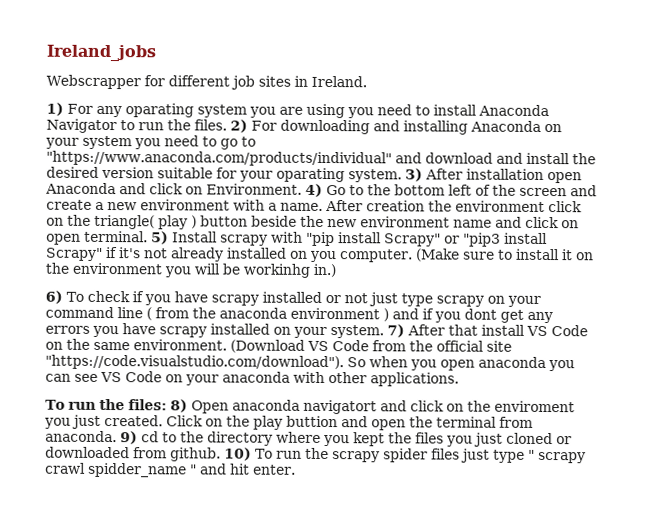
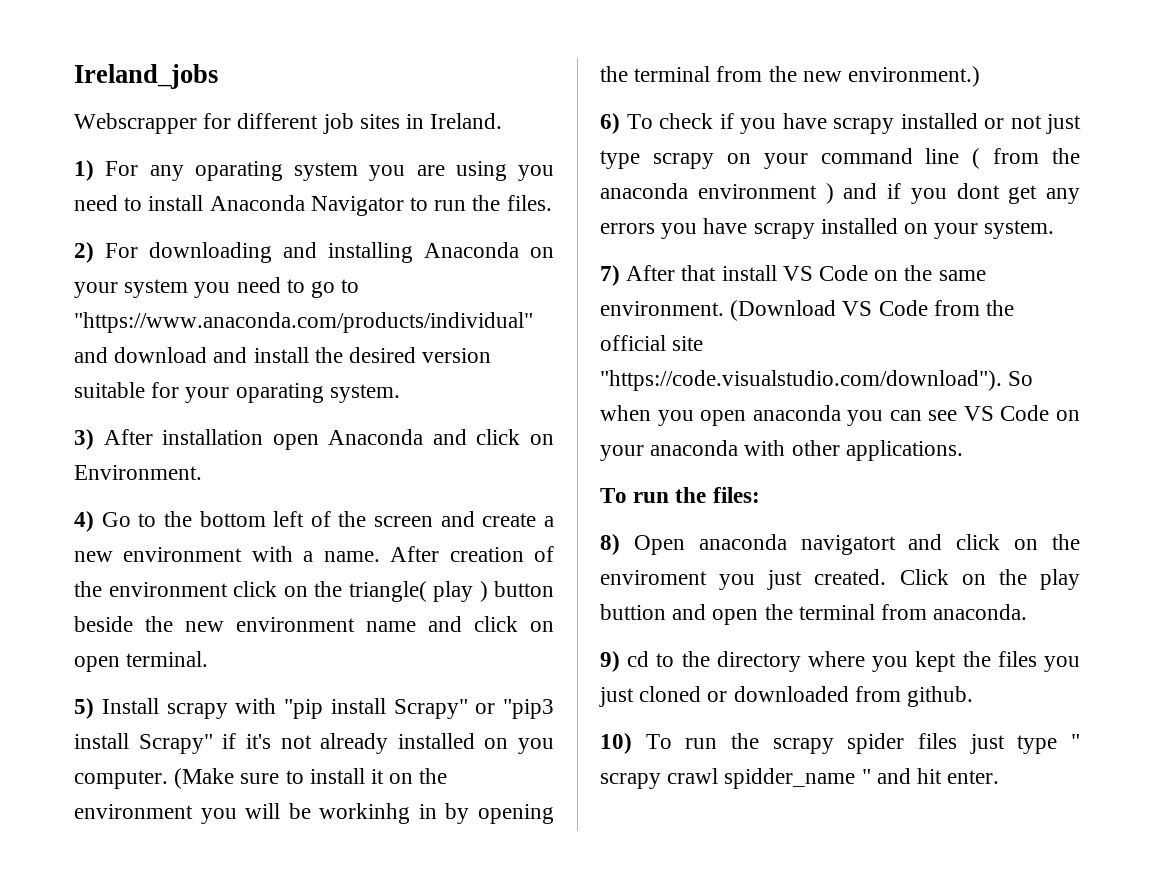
(227, 125) none -> (552, 203) //
(402, 176) none -> (400, 393) //
(302, 189) none -> (202, 472) //
(425, 206) none -> [534,546,554,562] of
(148, 236) none -> (209, 659) //
[313,263,336,278] in.) -> [418,803,554,824] [600,66,981,87] in by opening the terminal from the new environment.)
(384, 332) none -> (1055, 229) //
(167, 405) none -> (760, 495) //
(117, 436) none -> (1028, 612) //
(221, 454) none -> (974, 696) //

